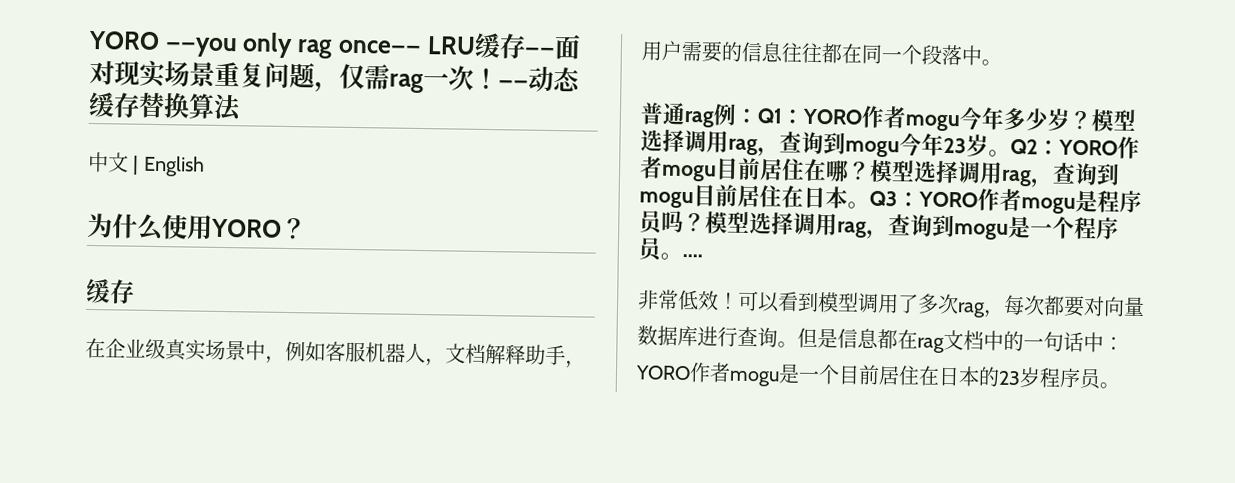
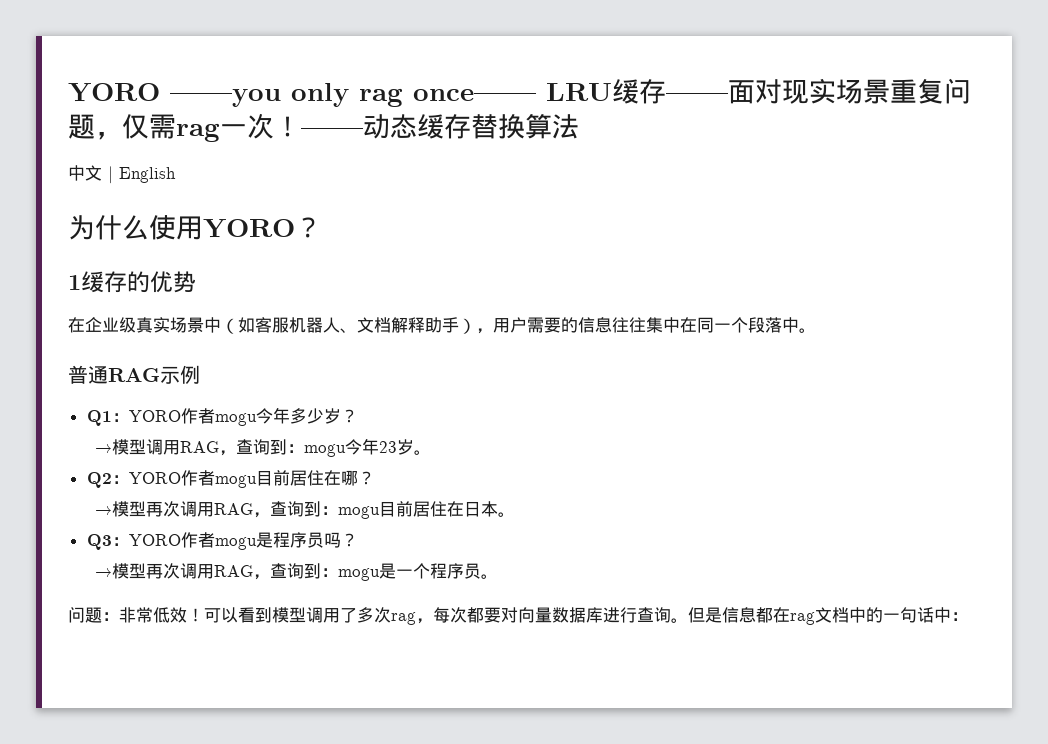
[86,278,135,304] 缓存 -> [68,271,196,293] 1缓存的优势
[265,340,306,364] ，例 -> [221,318,238,334] （
[425,358,446,367] ， -> [340,328,357,333] 、
(566, 355) none -> [459,318,476,334] ）
[821,43,843,64] 都 -> [646,317,680,333] 集中
[684,103,759,128] rag例： -> [108,365,200,384] RAG示例 //
[1091,109,1137,132] [640,129,846,157] 模型选择调用rag，查询到 -> [95,439,305,456] // →模型调用RAG，查询到：
(1011, 153) none -> (432, 452) //
[869,159,1120,188] 模型选择调用rag，查询到 -> [95,501,339,518] // →模型再次调用RAG，查询到：
(870, 205) none -> (516, 514) //
[705,211,955,240] 模型选择调用rag，查询到 -> [95,563,339,580] // →模型再次调用RAG，查询到：
[682,253,703,258] .... // -> [68,607,119,623] // 问题：
[635,362,1120,390] YORO作者mogu是一个目前居住在日本的23岁程序员。 -> (968, 616) none

